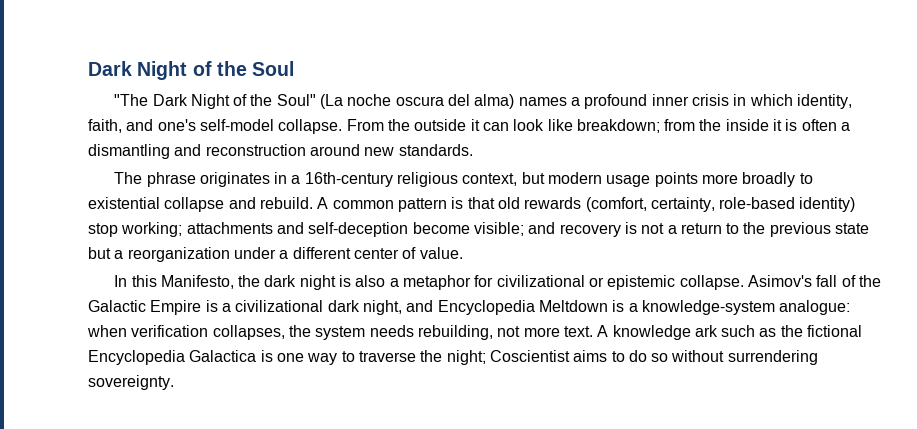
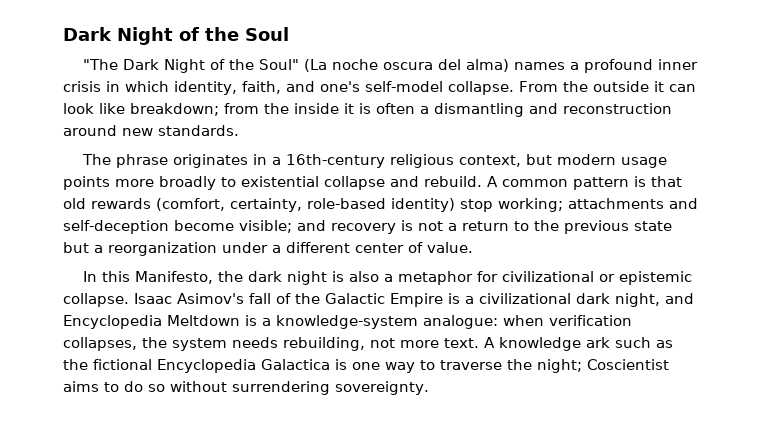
(744, 282) none -> [134,293,172,304] Isaac

